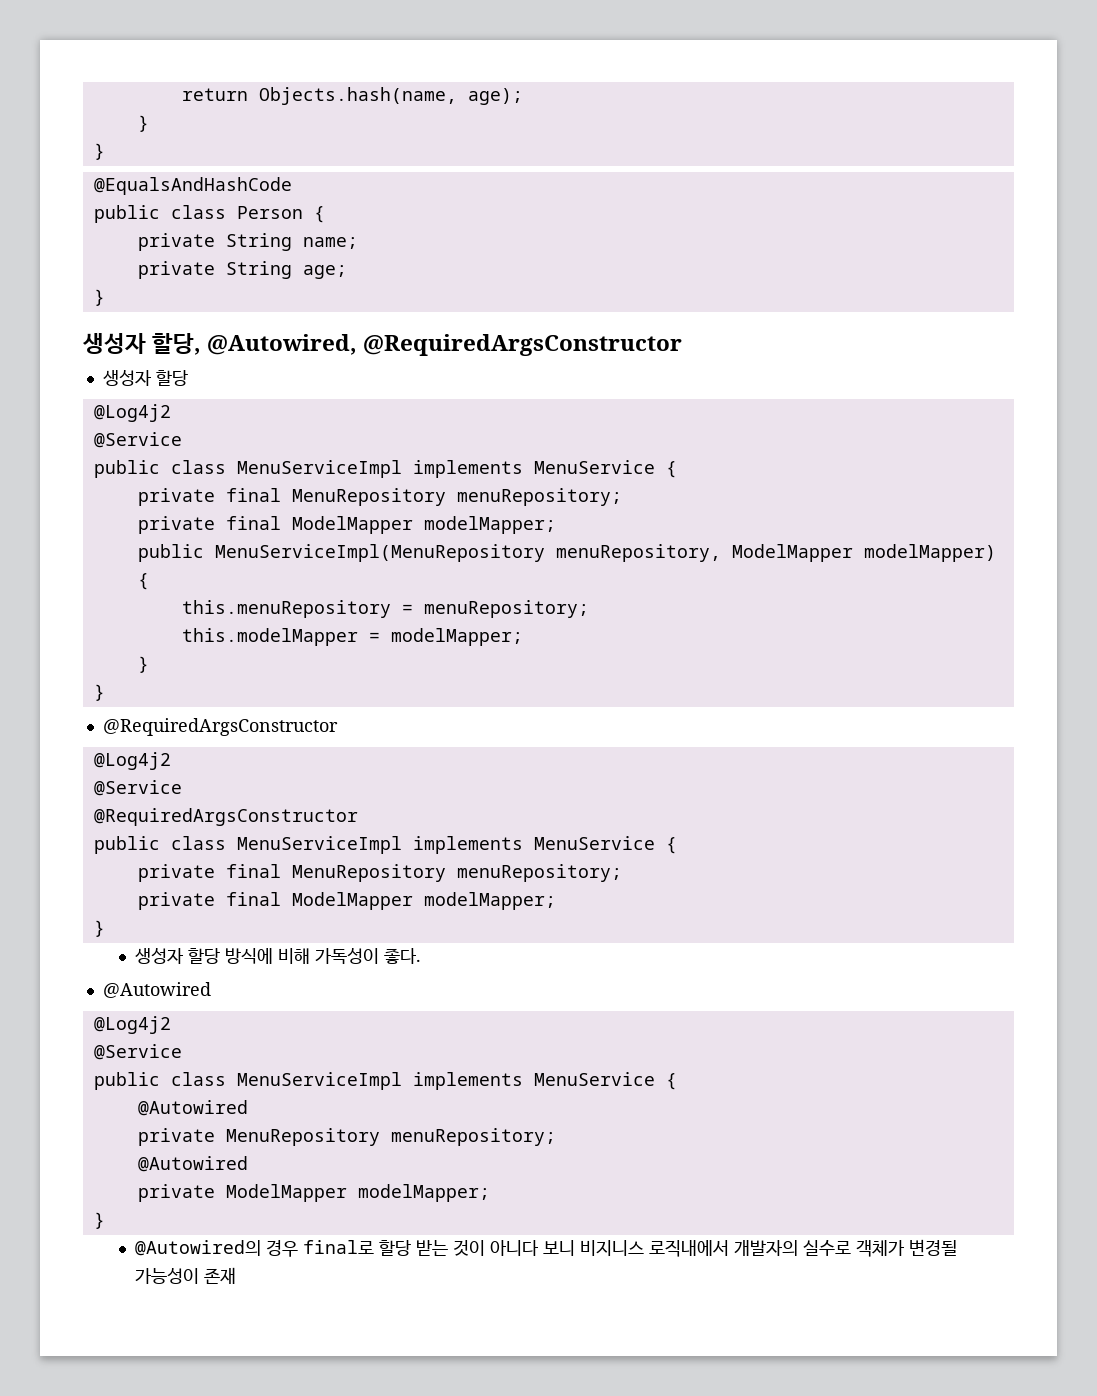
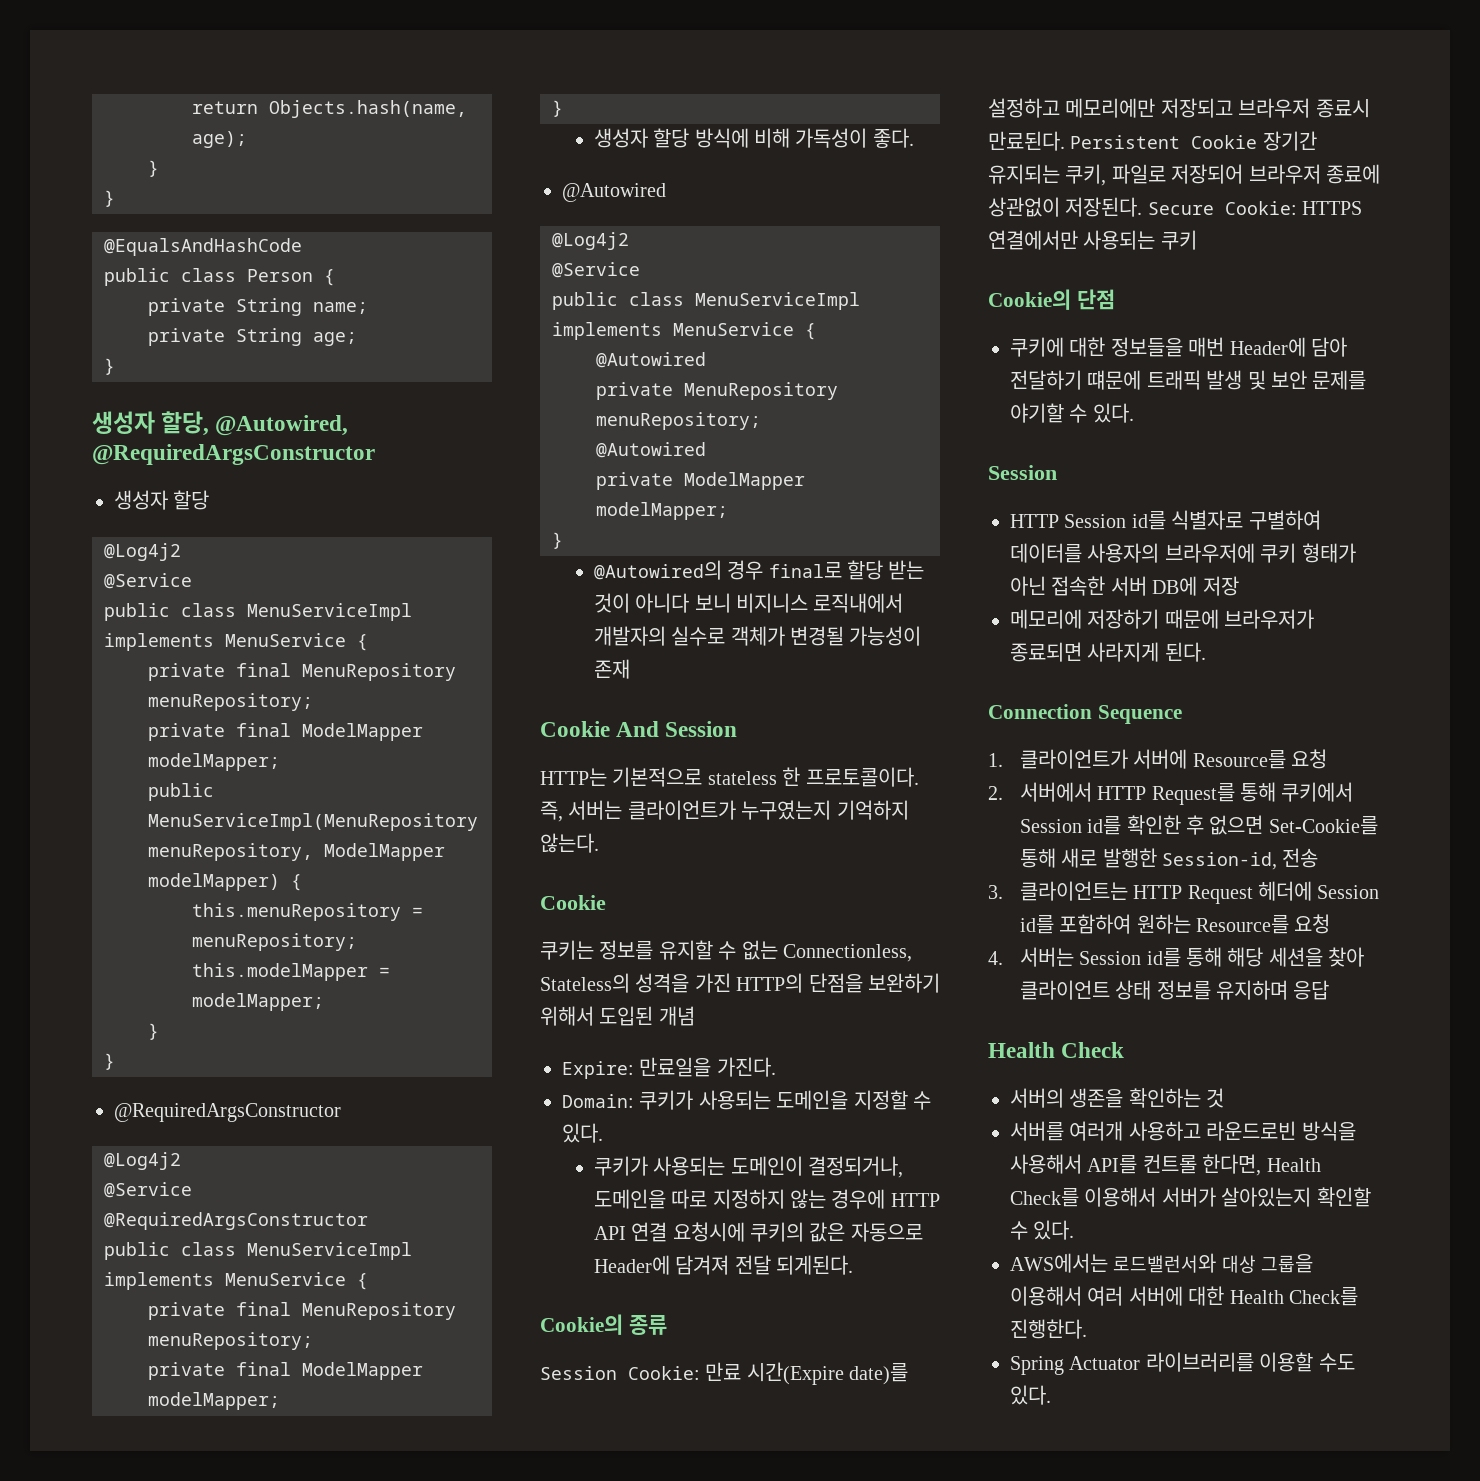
(236, 1275) none -> [540,721,738,737] [540,767,919,787] [540,800,909,822] [540,833,599,853] [540,895,606,910] [540,940,912,962] [540,973,940,993] [540,1006,695,1026] [562,1057,776,1079] [562,1090,931,1110] [562,1123,603,1143] [593,1156,903,1178] [593,1189,940,1209] [593,1222,923,1242] [593,1255,853,1275] [540,1314,667,1335] [540,1362,909,1385] [988,98,1370,118] [988,131,1317,151] [988,164,1380,186] [988,197,1363,217] [988,230,1197,250] [988,289,1115,310] [1010,337,1347,357] [1010,370,1367,390] [1010,403,1134,423] [988,465,1057,480] [1010,510,1321,530] [1010,543,1356,563] [1010,576,1239,596] [1010,609,1315,629] [1010,642,1206,662] [988,704,1182,724] [988,749,1327,769] [988,782,1354,805] [1019,815,1378,835] [1019,848,1319,870] [988,881,1380,904] [1019,914,1331,934] [988,947,1365,967] [1019,980,1330,1000] [988,1042,1125,1058] [1010,1088,1225,1108] [1010,1121,1356,1141] [1010,1154,1321,1176] [1010,1187,1371,1207] [1010,1220,1075,1240] [1010,1253,1313,1273] [1010,1286,1358,1306] [1010,1319,1087,1339] [1010,1352,1355,1375] [1010,1385,1051,1405] // Cookie And Session // HTTP는 기본적으로 stateless 한 프로토콜이다. 즉, 서버는 클라이언트가 누구였는지 기억하지 않는다. // Cookie // 쿠키는 정보를 유지할 수 없는 Connectionless, Stateless의 성격을 가진 HTTP의 단점을 보완하기 위해서 도입된 개념 // Expire: 만료일을 가진다. // Domain: 쿠키가 사용되는 도메인을 지정할 수 있다. // 쿠키가 사용되는 도메인이 결정되거나, 도메인을 따로 지정하지 않는 경우에 HTTP API 연결 요청시에 쿠키의 값은 자동으로 Header에 담겨져 전달 되게된다. // Cookie의 종류 // Session Cookie: 만료 시간(Expire date)를 설정하고 메모리에만 저장되고 브라우저 종료시 만료된다. Persistent Cookie 장기간 유지되는 쿠키, 파일로 저장되어 브라우저 종료에 상관없이 저장된다. Secure Cookie: HTTPS 연결에서만 사용되는 쿠키 // Cookie의 단점 // 쿠키에 대한 정보들을 매번 Header에 담아 전달하기 떄문에 트래픽 발생 및 보안 문제를 야기할 수 있다. // Session // HTTP Session id를 식별자로 구별하여 데이터를 사용자의 브라우저에 쿠키 형태가 아닌 접속한 서버 DB에 저장 // 메모리에 저장하기 때문에 브라우저가 종료되면 사라지게 된다. // Connection Sequence // 1. 클라이언트가 서버에 Resource를 요청 // 2. 서버에서 HTTP Request를 통해 쿠키에서 Session id를 확인한 후 없으면 Set-Cookie를 통해 새로 발행한 Session-id, 전송 // 3. 클라이언트는 HTTP Request 헤더에 Session id를 포함하여 원하는 Resource를 요청 // 4. 서버는 Session id를 통해 해당 세션을 찾아 클라이언트 상태 정보를 유지하며 응답 // Health Check // 서버의 생존을 확인하는 것 // 서버를 여러개 사용하고 라운드로빈 방식을 사용해서 API를 컨트롤 한다면, Health Check를 이용해서 서버가 살아있는지 확인할 수 있다. // AWS에서는 로드밸런서와 대상 그룹을 이용해서 여러 서버에 대한 Health Check를 진행한다. // Spring Actuator 라이브러리를 이용할 수도 있다.

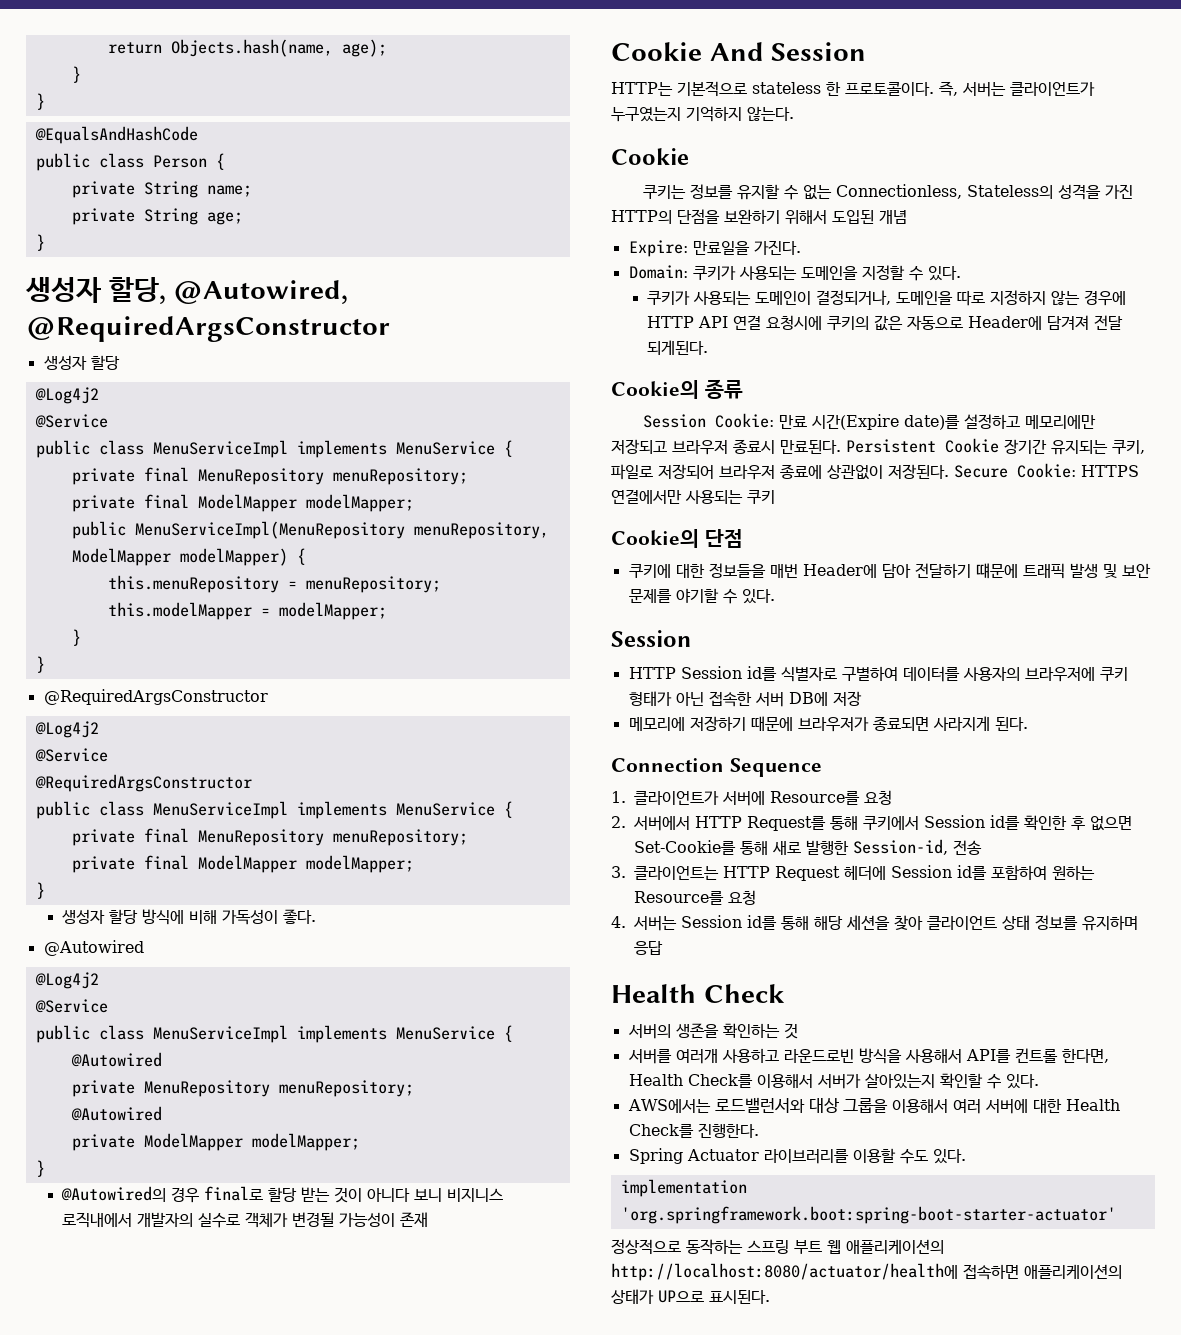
(1051, 1395) none -> [620,1179,747,1197] [620,1206,1116,1224] [611,1239,944,1255] [611,1263,1122,1281] [611,1289,770,1304] // implementation 'org.springframework.boot:spring-boot-starter-actuator' // 정상적으로 동작하는 스프링 부트 웹 애플리케이션의 http://localhost:8080/actuator/health에 접속하면 애플리케이션의 상태가 UP으로 표시된다.

